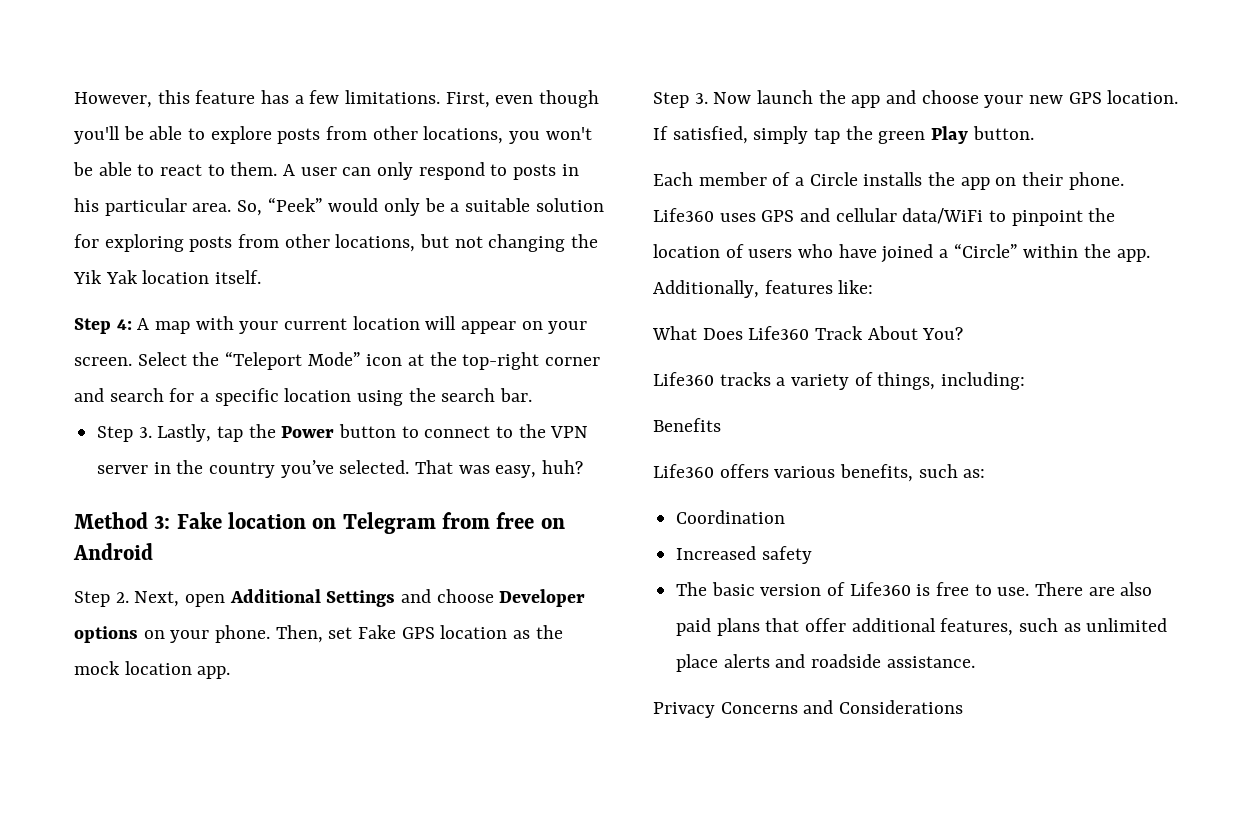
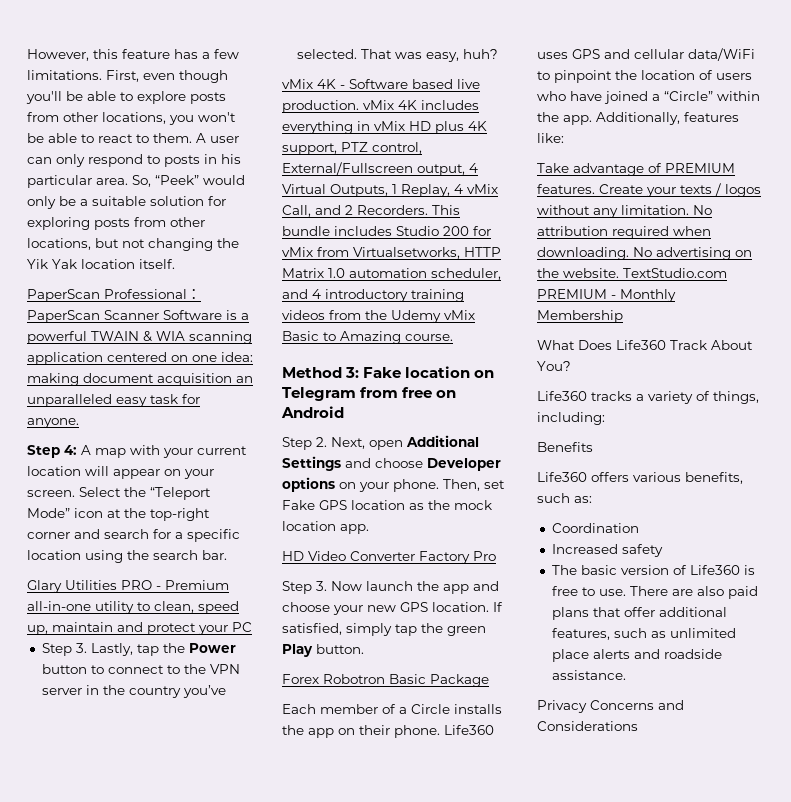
(262, 277) none -> [27,289,201,302] [27,310,249,323] [27,331,252,344] [27,352,253,365] [27,373,253,386] [27,394,200,407] [27,418,79,428] // PaperScan Professional：PaperScan Scanner Software is a powerful TWAIN & WIA scanning application centered on one idea: making document acquisition an unparalleled easy task for anyone.
(533, 395) none -> [27,580,229,593] [27,601,239,614] [27,622,252,635] // Glary Utilities PRO - Premium all-in-one utility to clean, speed up, maintain and protect your PC
(584, 467) none -> [282,79,480,89] [282,100,479,113] [282,121,487,134] [282,142,422,155] [282,162,478,176] [282,184,498,197] [282,205,460,217] [282,226,491,236] [282,247,501,259] [282,268,501,280] [282,289,464,302] [282,310,475,323] [282,331,453,344] // vMix 4K - Software based live production. vMix 4K includes everything in vMix HD plus 4K support, PTZ control, External/Fullscreen output, 4 Virtual Outputs, 1 Replay, 4 vMix Call, and 2 Recorders. This bundle includes Studio 200 for vMix from Virtualsetworks, HTTP Matrix 1.0 automation scheduler, and 4 introductory training videos from the Udemy vMix Basic to Amazing course.
(231, 672) none -> [282,551,496,564] // HD Video Converter Factory Pro
(1034, 133) none -> [282,674,489,687] // Forex Robotron Basic Package
(874, 287) none -> [537,163,735,176] [537,183,761,197] [537,205,712,218] [537,226,711,239] [537,247,752,260] [537,268,727,278] [537,289,676,302] [537,310,623,323] // Take advantage of PREMIUM features. Create your texts / logos without any limitation. No attribution required when downloading. No advertising on the website. TextStudio.com PREMIUM - Monthly Membership

